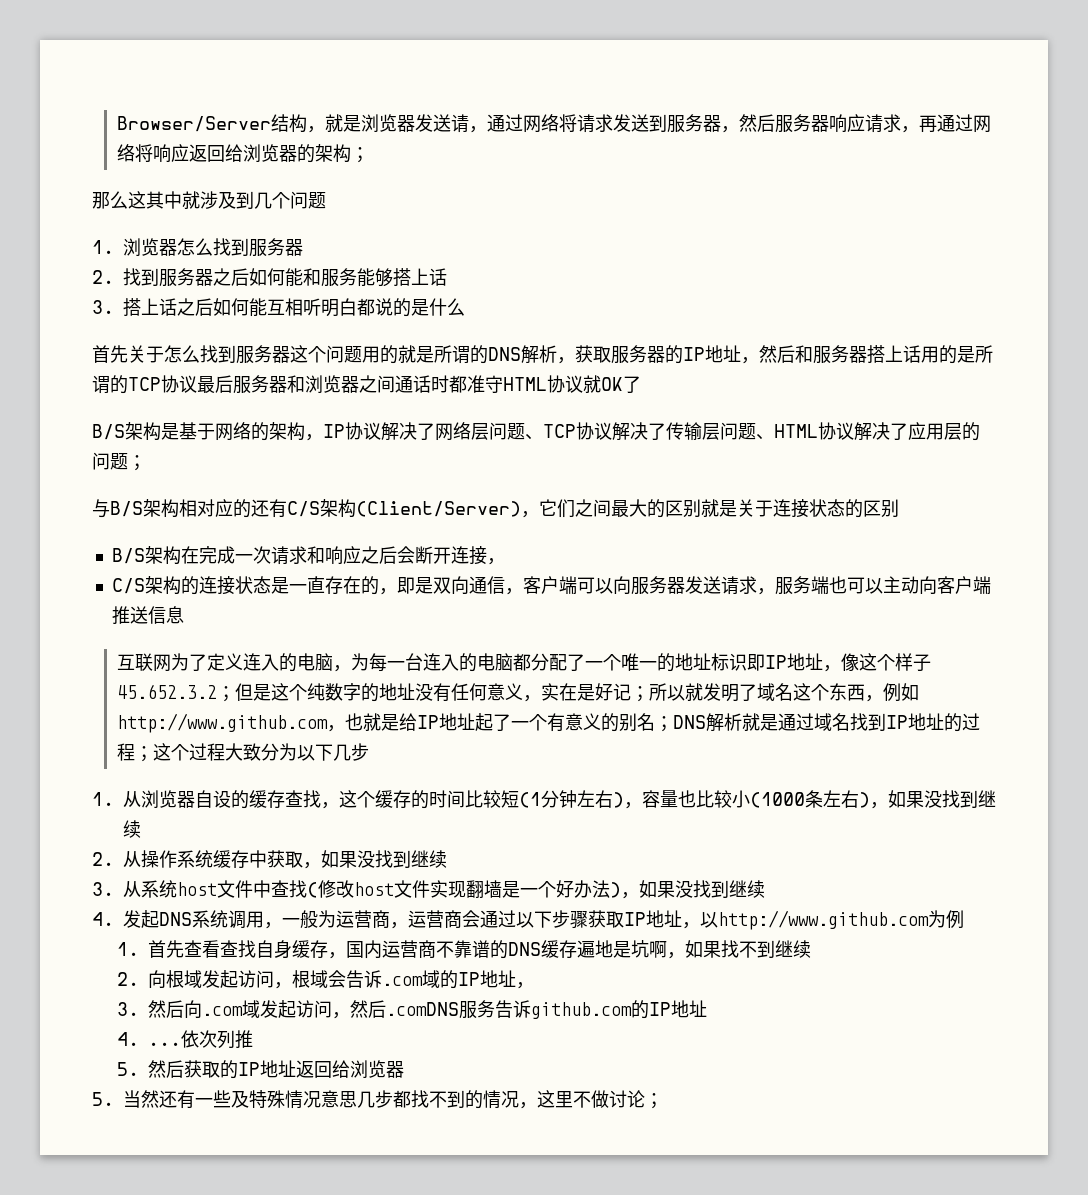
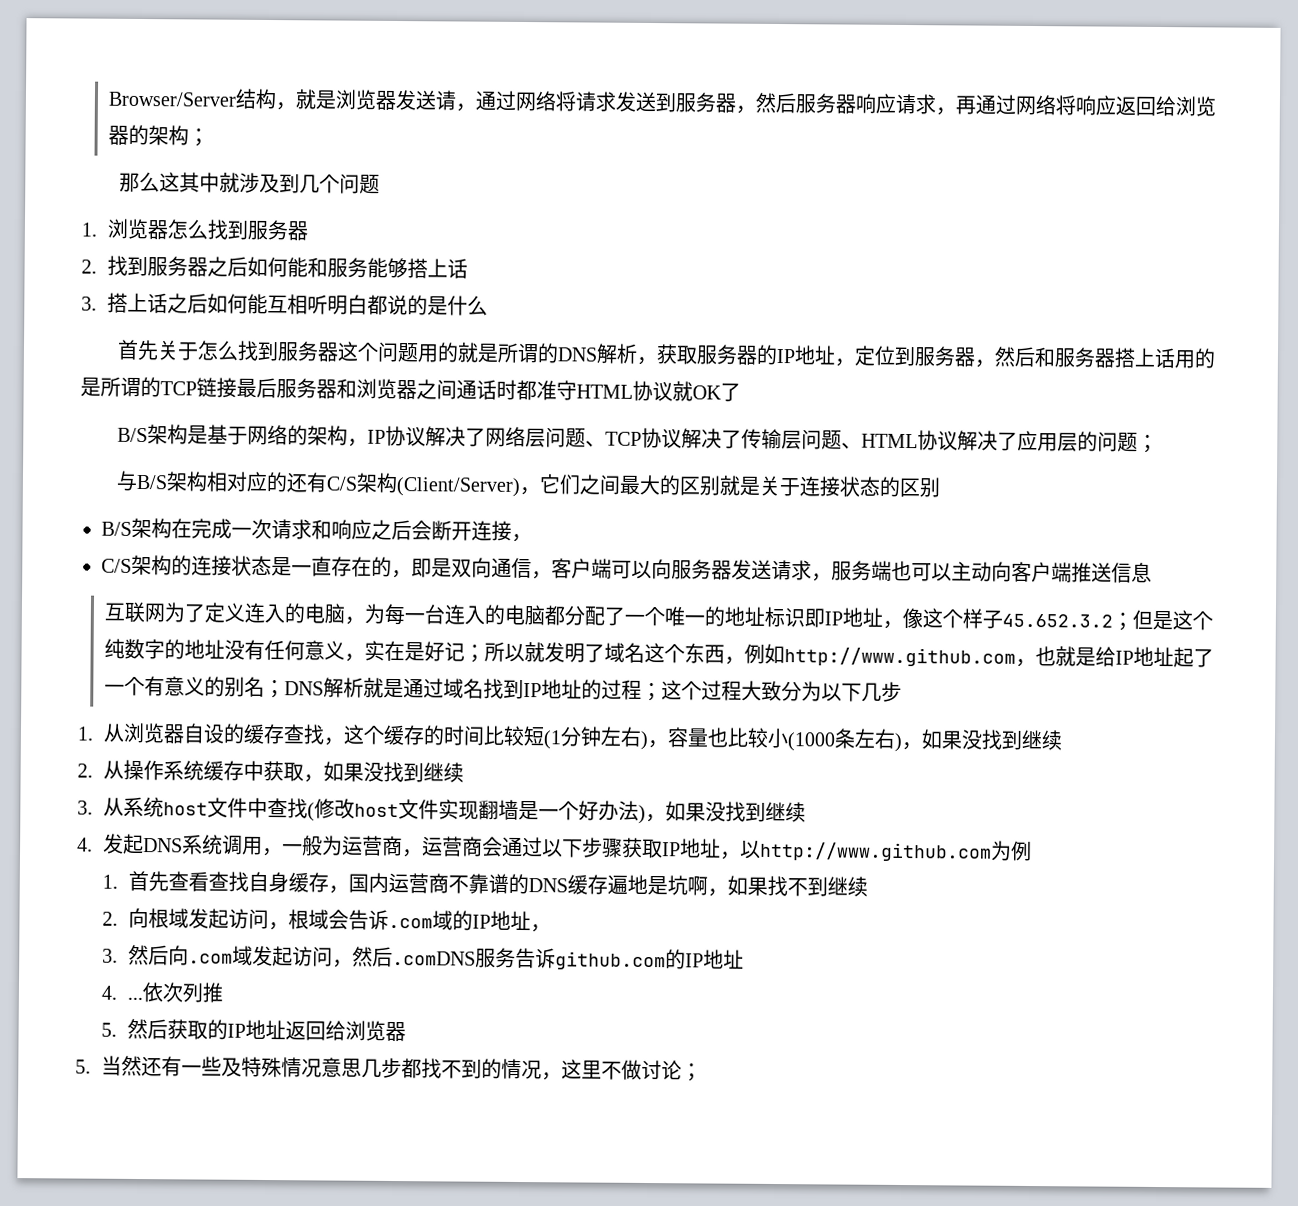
(759, 360) none -> [854,345,996,368] 定位到服务器，
[161,375,197,393] 协议 -> [196,377,237,398] 链接

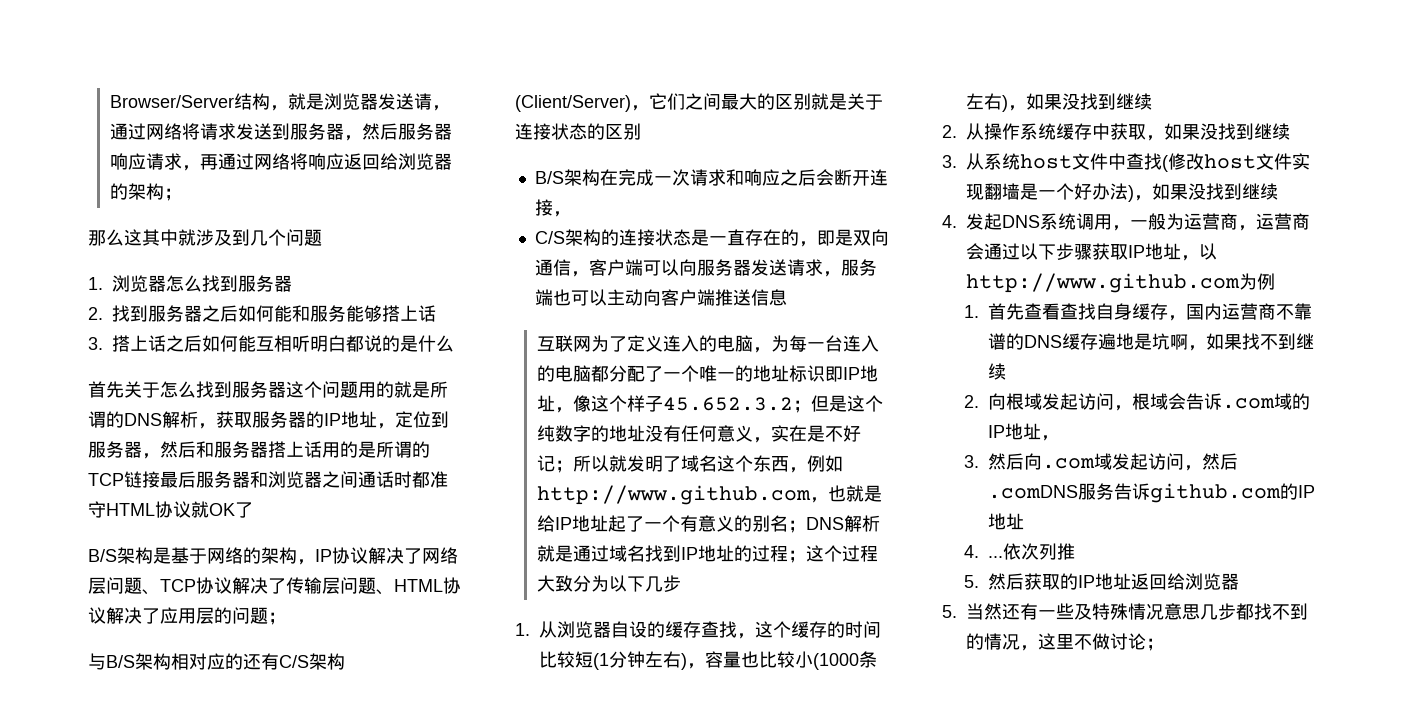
(426, 652) none -> [824,426,843,442] 不

